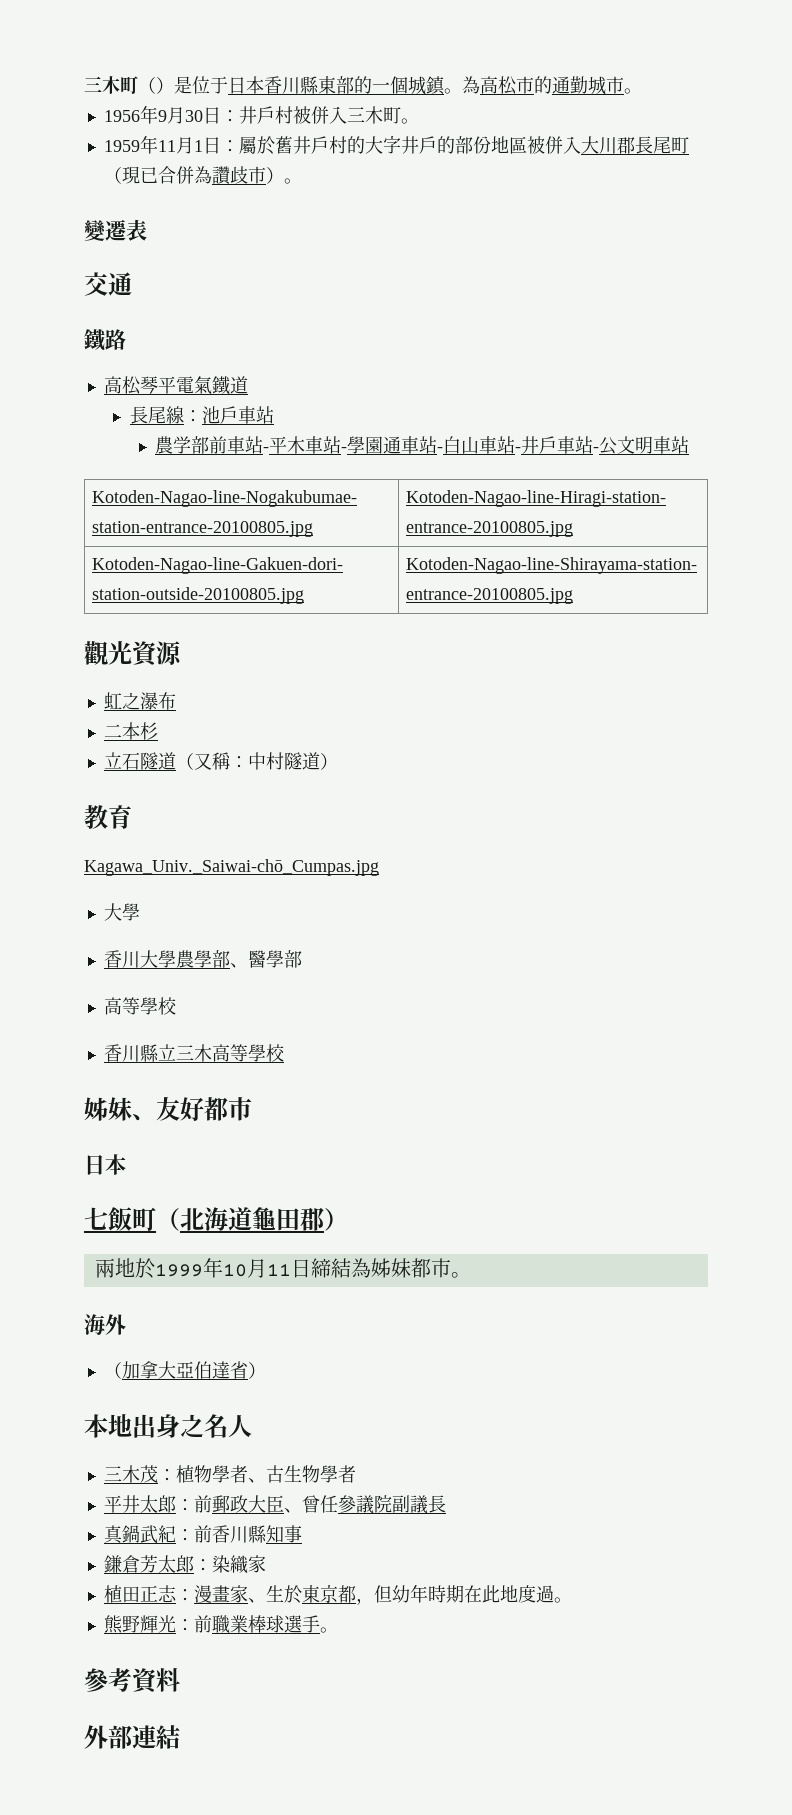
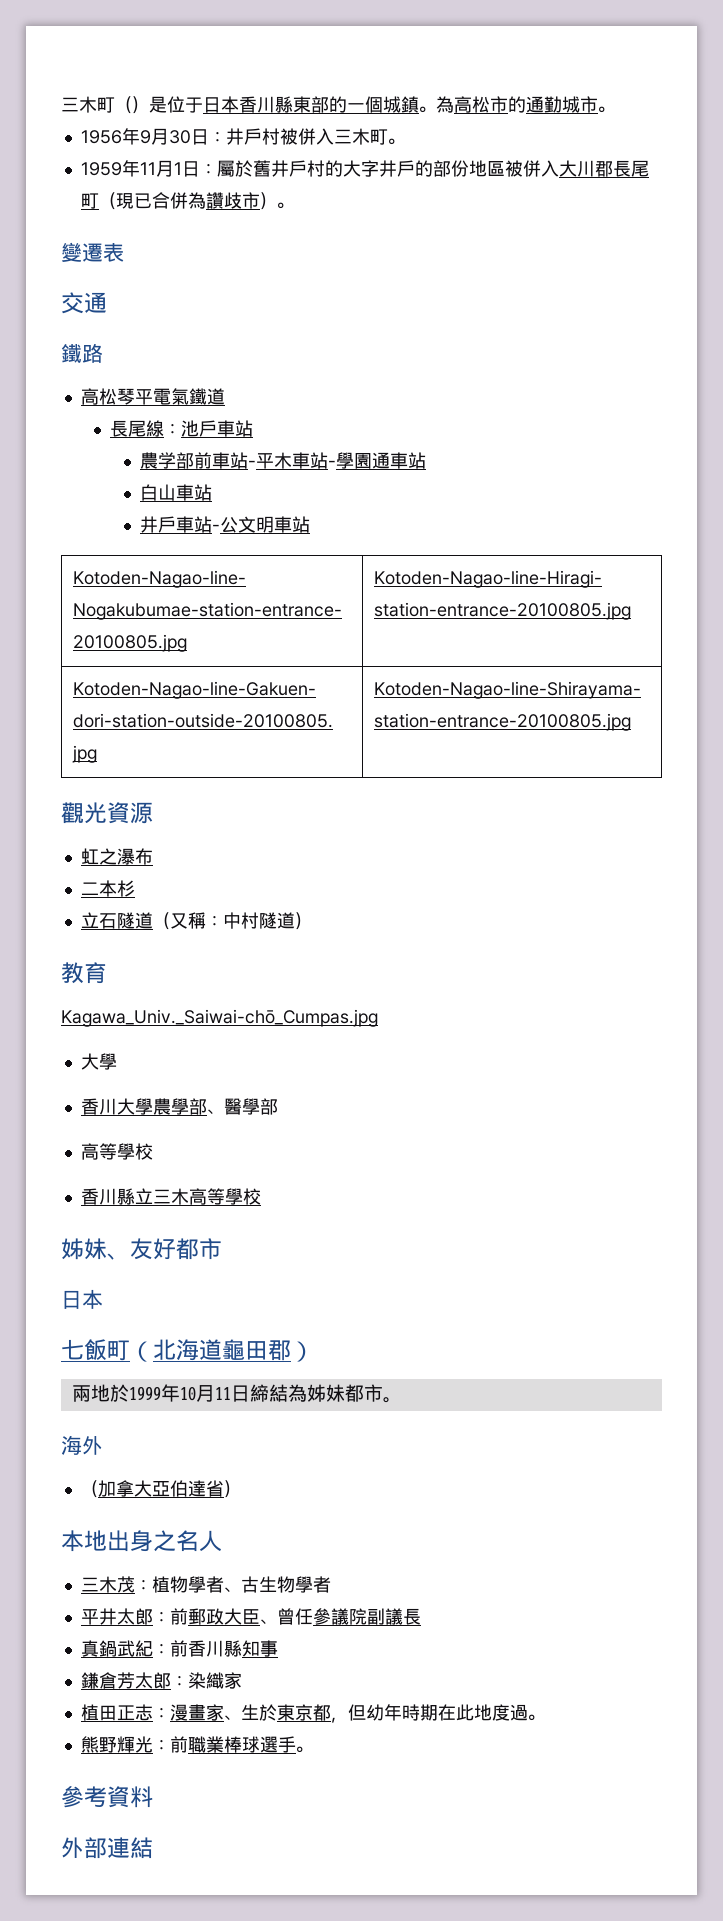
[437,447,444,452] - -> (426, 460) //
[515,447,522,452] - -> (212, 492) //

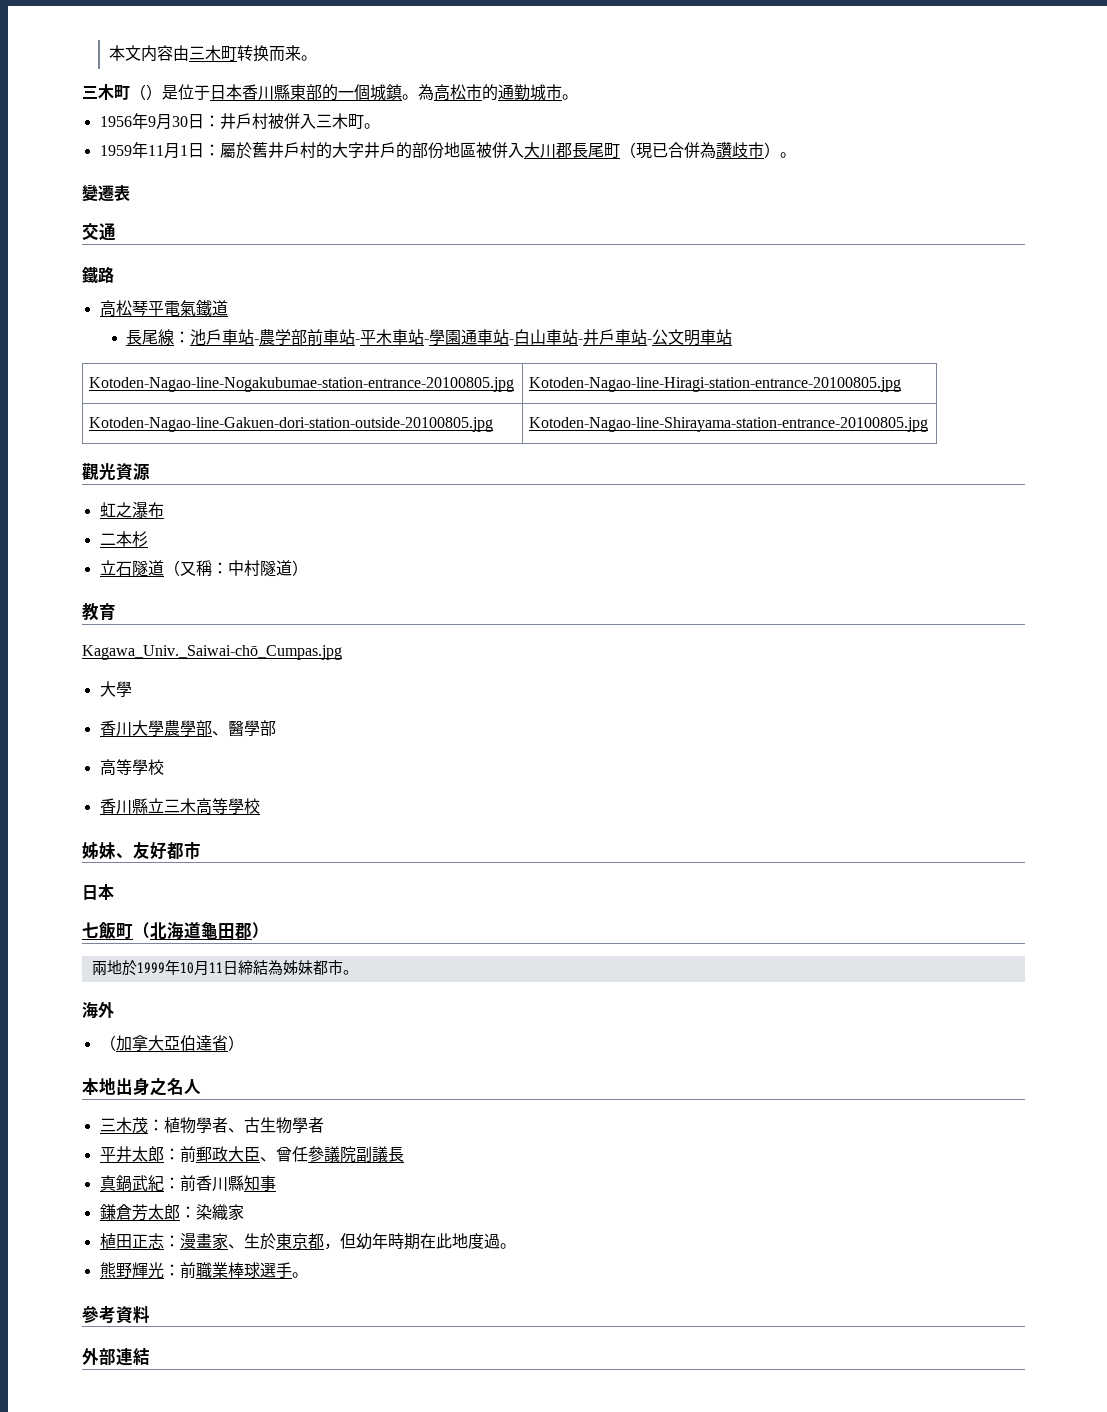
(61, 104) none -> [108,45,317,62] 本文内容由三木町转换而来。 //
(254, 428) // -> [254,339,260,343] -
(426, 460) // -> [509,339,515,343] -
(212, 492) // -> [578,339,584,343] -

